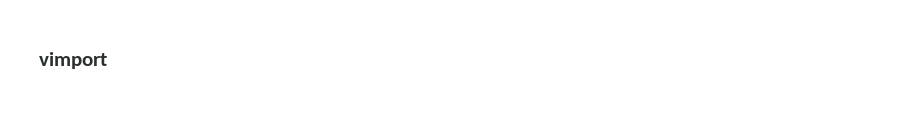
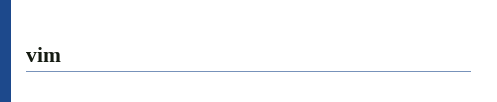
[39,52,107,69] vimport -> [26,47,61,62] vim

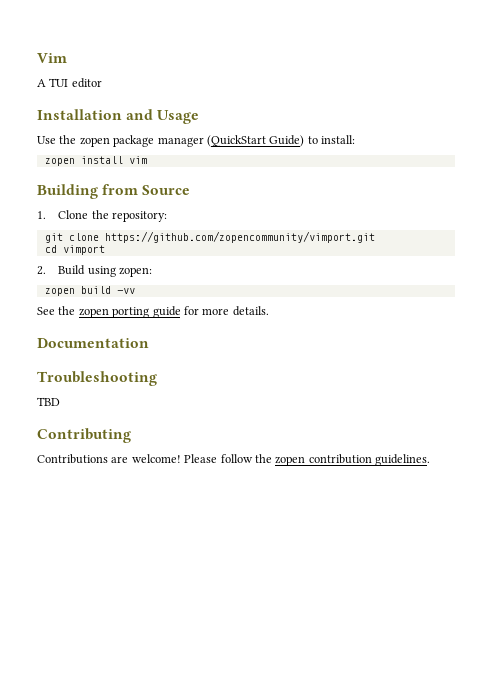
[26,47,61,62] vim -> [37,53,67,63] [37,78,102,88] [37,109,200,124] [37,135,355,147] [44,156,147,166] [37,184,191,199] [37,210,168,222] [44,231,375,243] [44,245,105,255] [37,265,153,277] [44,286,135,296] [37,306,269,318] [37,338,149,348] [37,371,157,386] [37,397,60,406] [37,428,131,443] [37,454,430,466] Vim // A TUI editor // Installation and Usage // Use the zopen package manager (QuickStart Guide) to install: // zopen install vim // Building from Source // 1. Clone the repository: // git clone https://github.com/zopencommunity/vimport.git // cd vimport // 2. Build using zopen: // zopen build -vv // See the zopen porting guide for more details. // Documentation // Troubleshooting // TBD // Contributing // Contributions are welcome! Please follow the zopen contribution guidelines.

